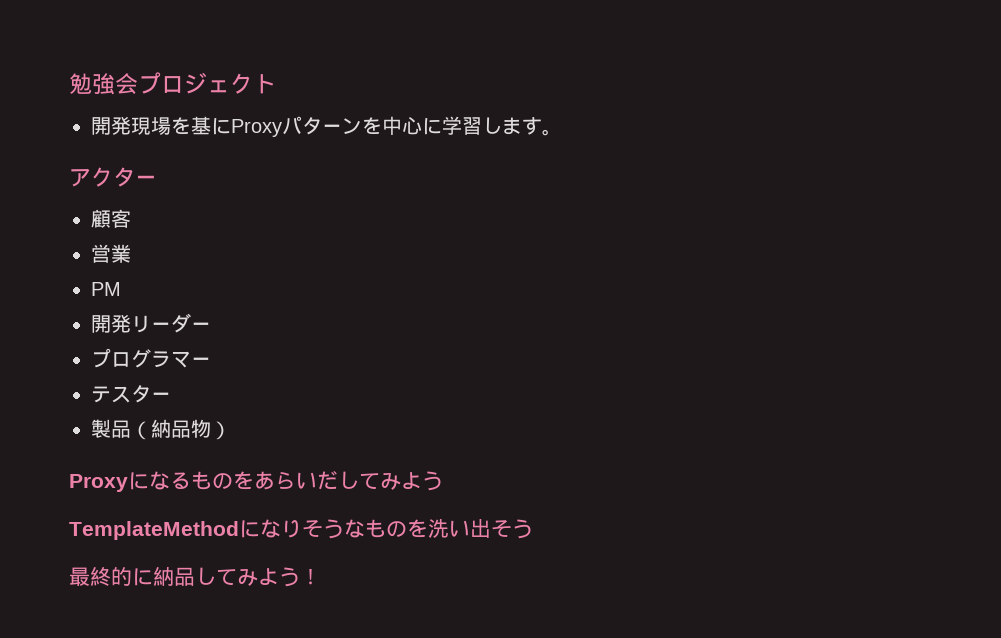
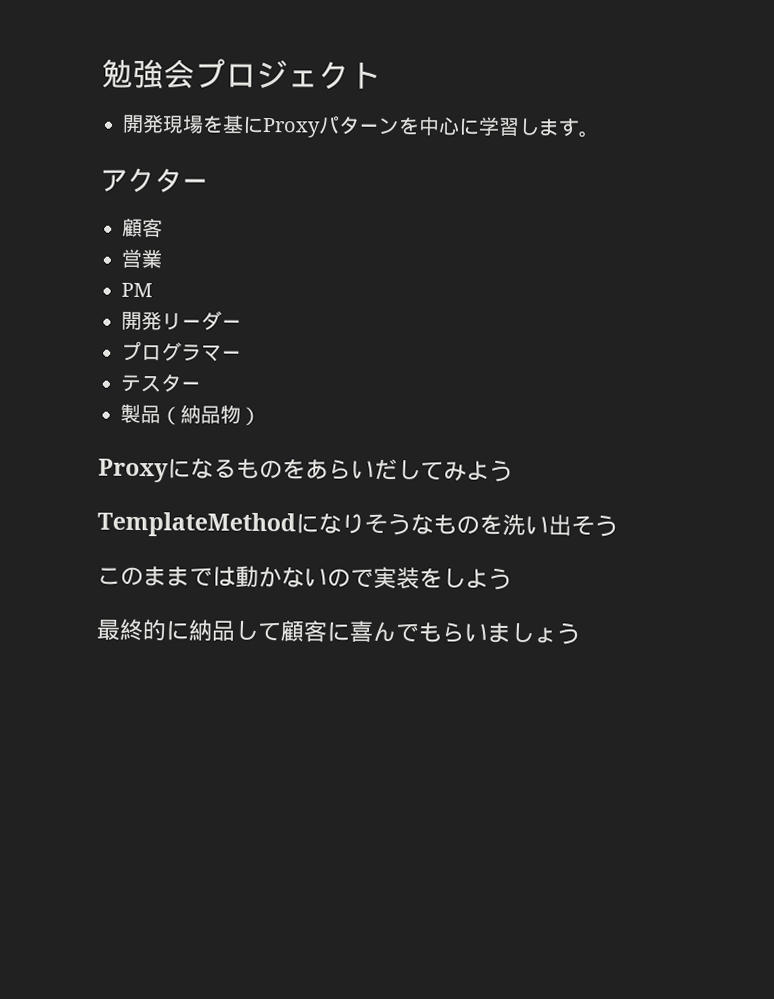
[69,567,321,587] 最終的に納品してみよう！ -> [97,565,512,591] [96,618,581,645] このままでは動かないので実装をしよう // 最終的に納品して顧客に喜んでもらいましょう

